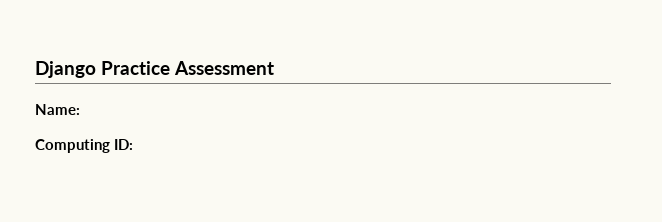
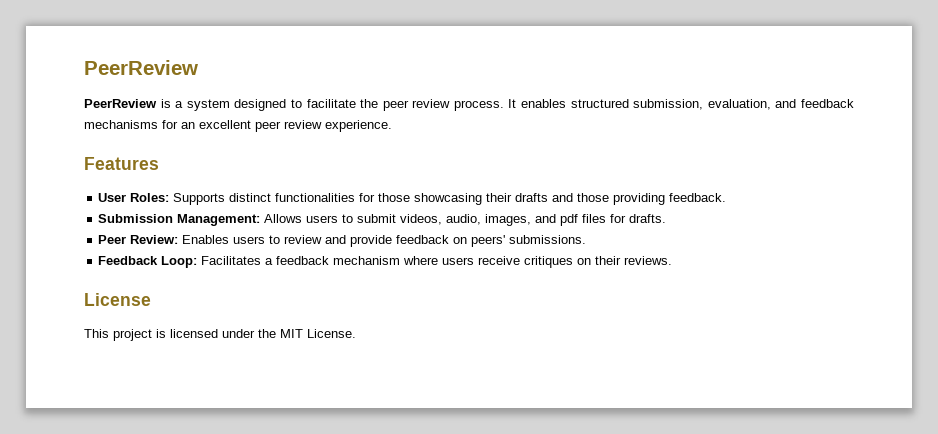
[35,61,274,78] [35,104,80,115] [35,139,133,153] Django Practice Assessment // Name: // Computing ID: -> [84,60,198,75] [84,99,854,111] [84,120,392,132] [84,157,159,170] [98,193,727,205] [98,214,667,226] [98,235,587,247] [98,256,673,268] [84,293,151,306] [84,329,356,341] PeerReview // PeerReview is a system designed to facilitate the peer review process. It enables structured submission, evaluation, and feedback mechanisms for an excellent peer review experience. // Features // User Roles: Supports distinct functionalities for those showcasing their drafts and those providing feedback. // Submission Management: Allows users to submit videos, audio, images, and pdf files for drafts. // Peer Review: Enables users to review and provide feedback on peers' submissions. // Feedback Loop: Facilitates a feedback mechanism where users receive critiques on their reviews. // License // This project is licensed under the MIT License.

